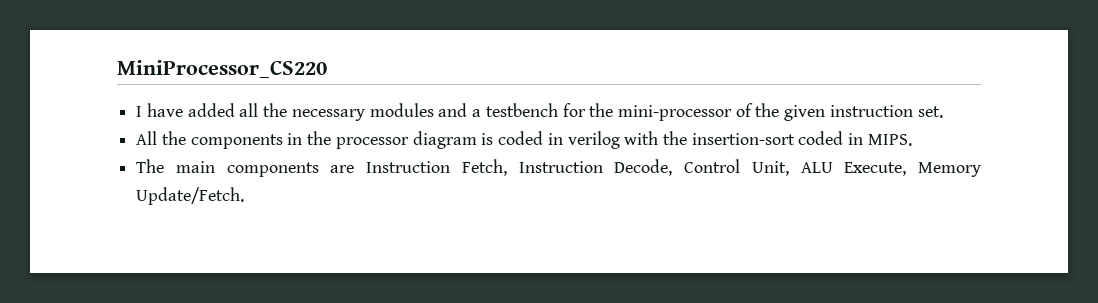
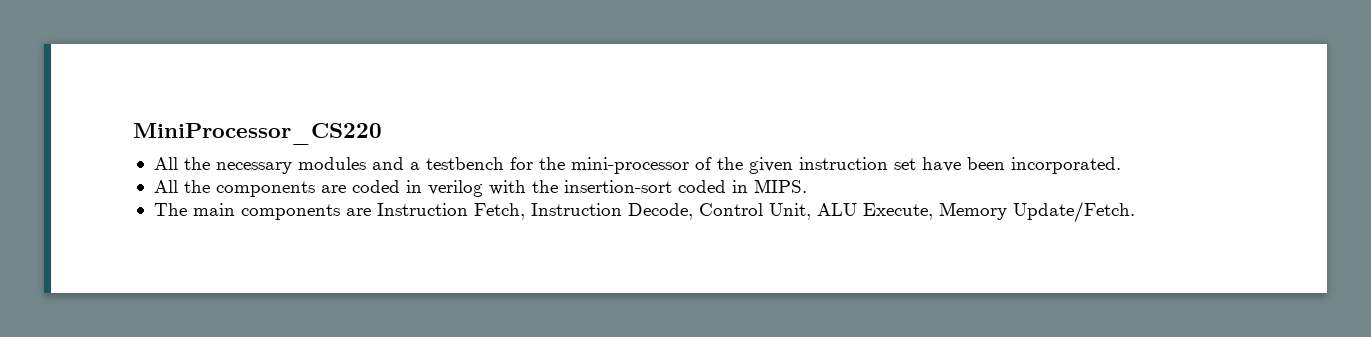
[136,103,259,117] I have added all -> [153,157,178,170] All
[917,106,943,118] set. -> [893,157,1121,174] set have been incorporated.
[287,131,494,149] in the processor diagram is -> [320,185,346,193] are

